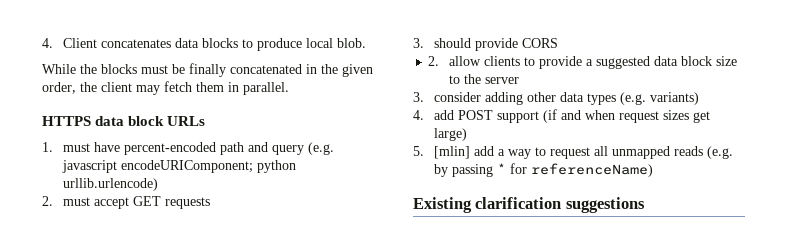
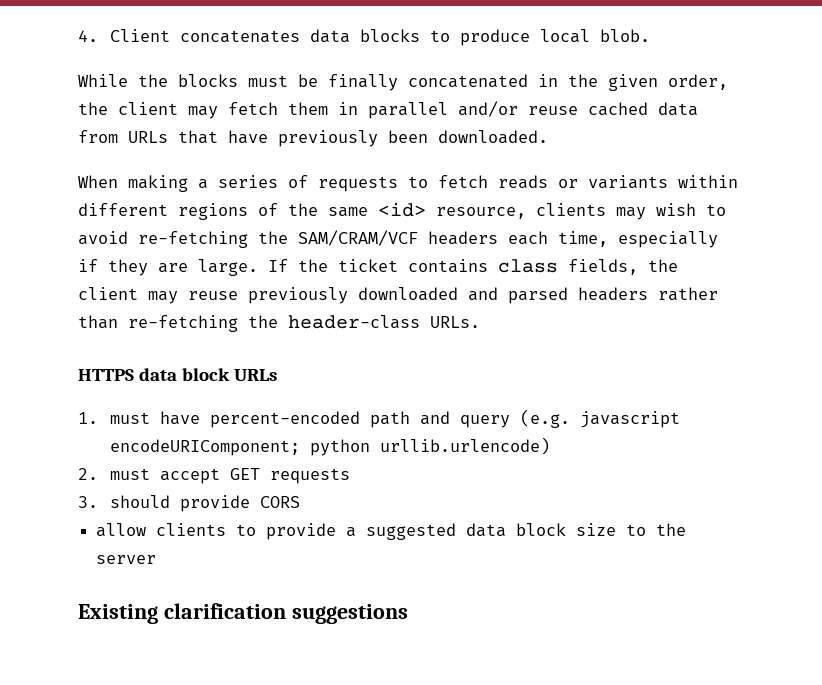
[243,82,289,95] parallel. -> [368,101,698,119] [78,130,548,147] [78,175,738,192] [78,202,726,220] [78,230,718,248] [78,259,678,276] [78,287,718,304] [78,315,480,332] parallel and/or reuse cached data from URLs that have previously been downloaded. // When making a series of requests to fetch reads or variants within different regions of the same <id> resource, clients may wish to avoid re-fetching the SAM/CRAM/VCF headers each time, especially if they are large. If the ticket contains class fields, the client may reuse previously downloaded and parsed headers rather than re-fetching the header-class URLs.
[428,56,440,66] 2. -> (300, 502) none
[413,92,699,105] [413,109,710,123] [433,128,467,141] [413,146,733,159] [433,163,653,177] // 3. consider adding other data types (e.g. variants) // 4. add POST support (if and when request sizes get large) // 5. [mlin] add a way to request all unmapped reads (e.g. by passing * for referenceName) -> (157, 559) none

